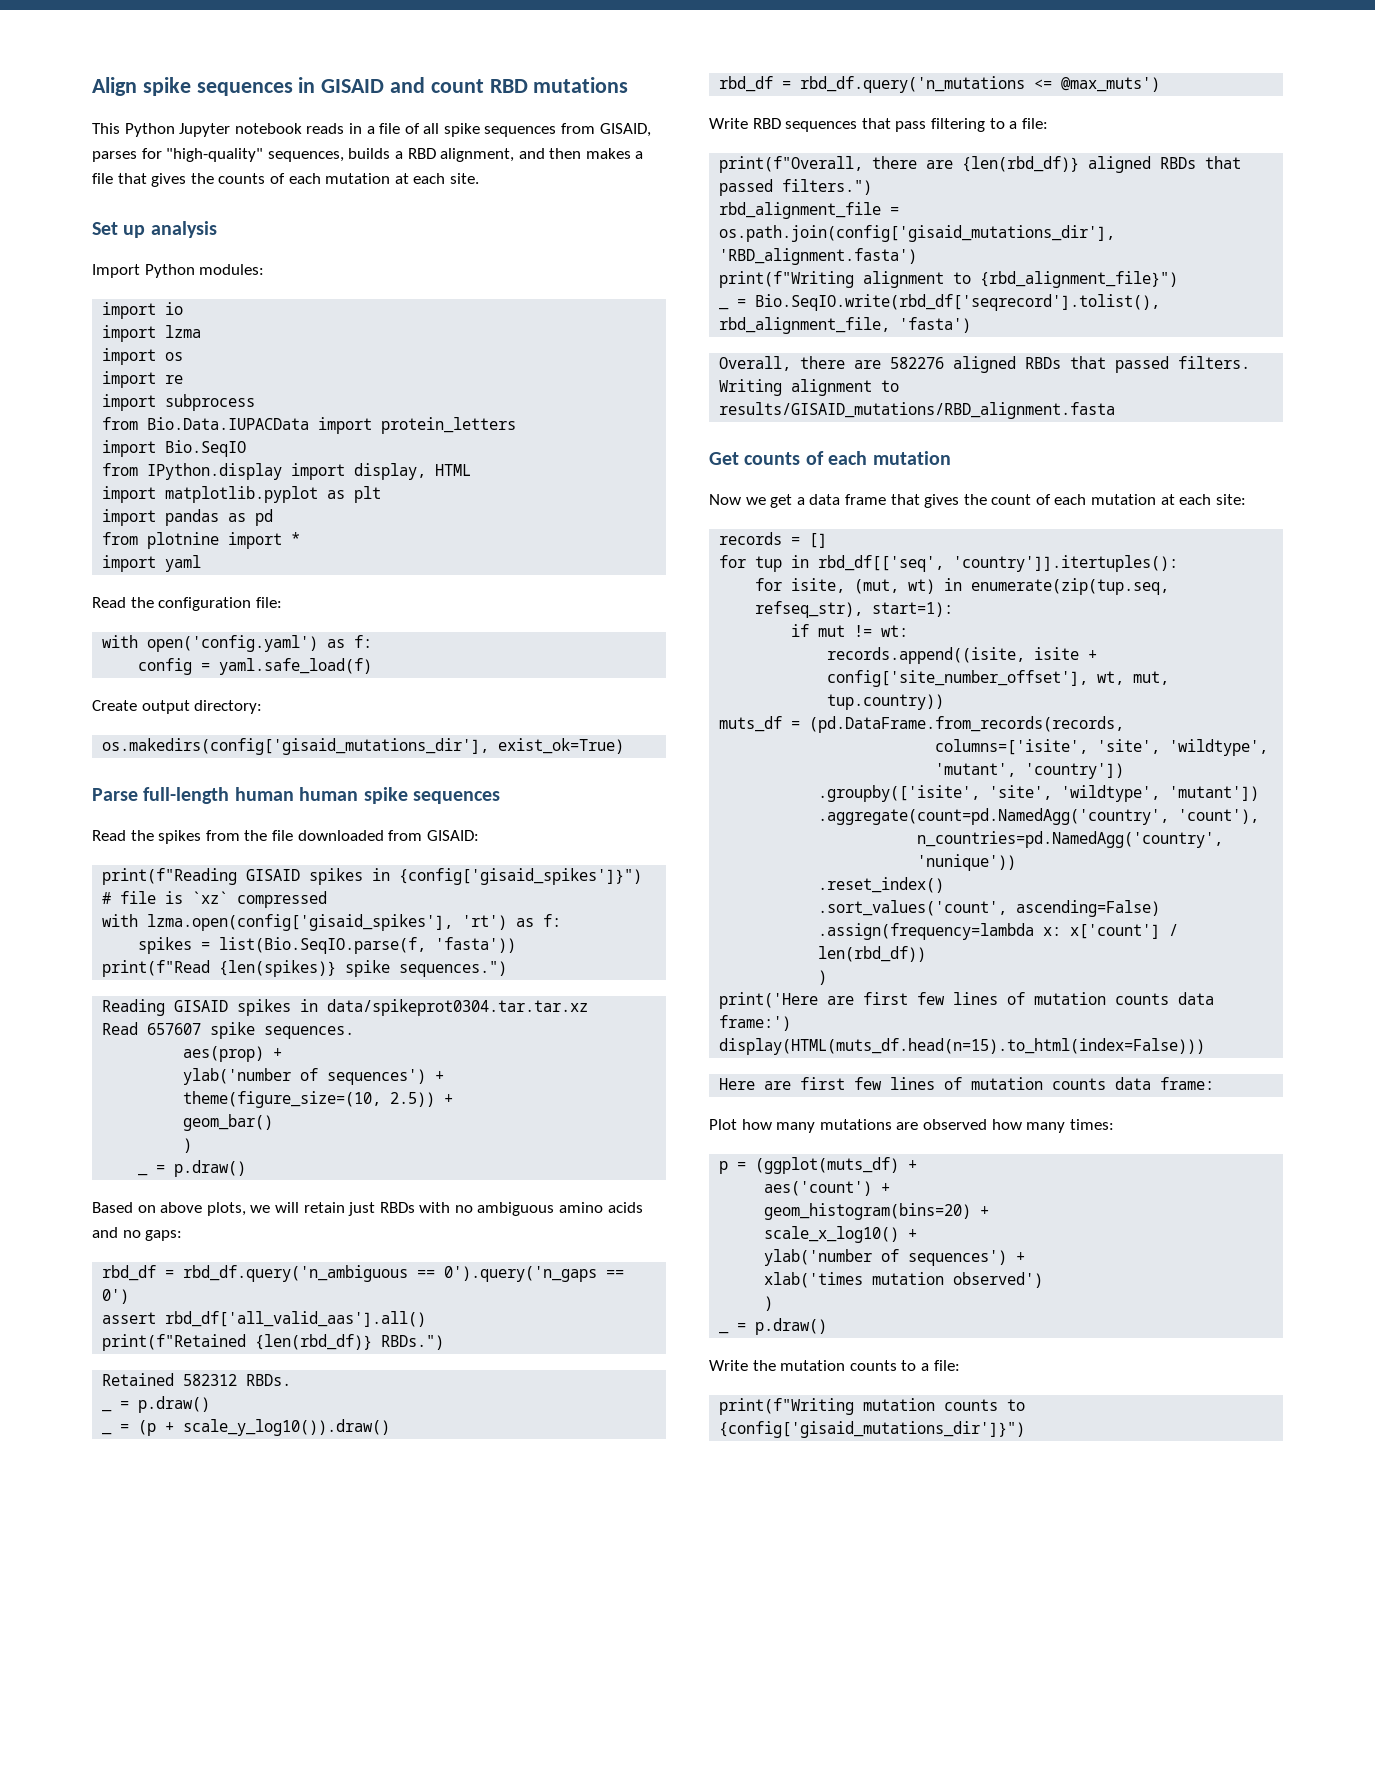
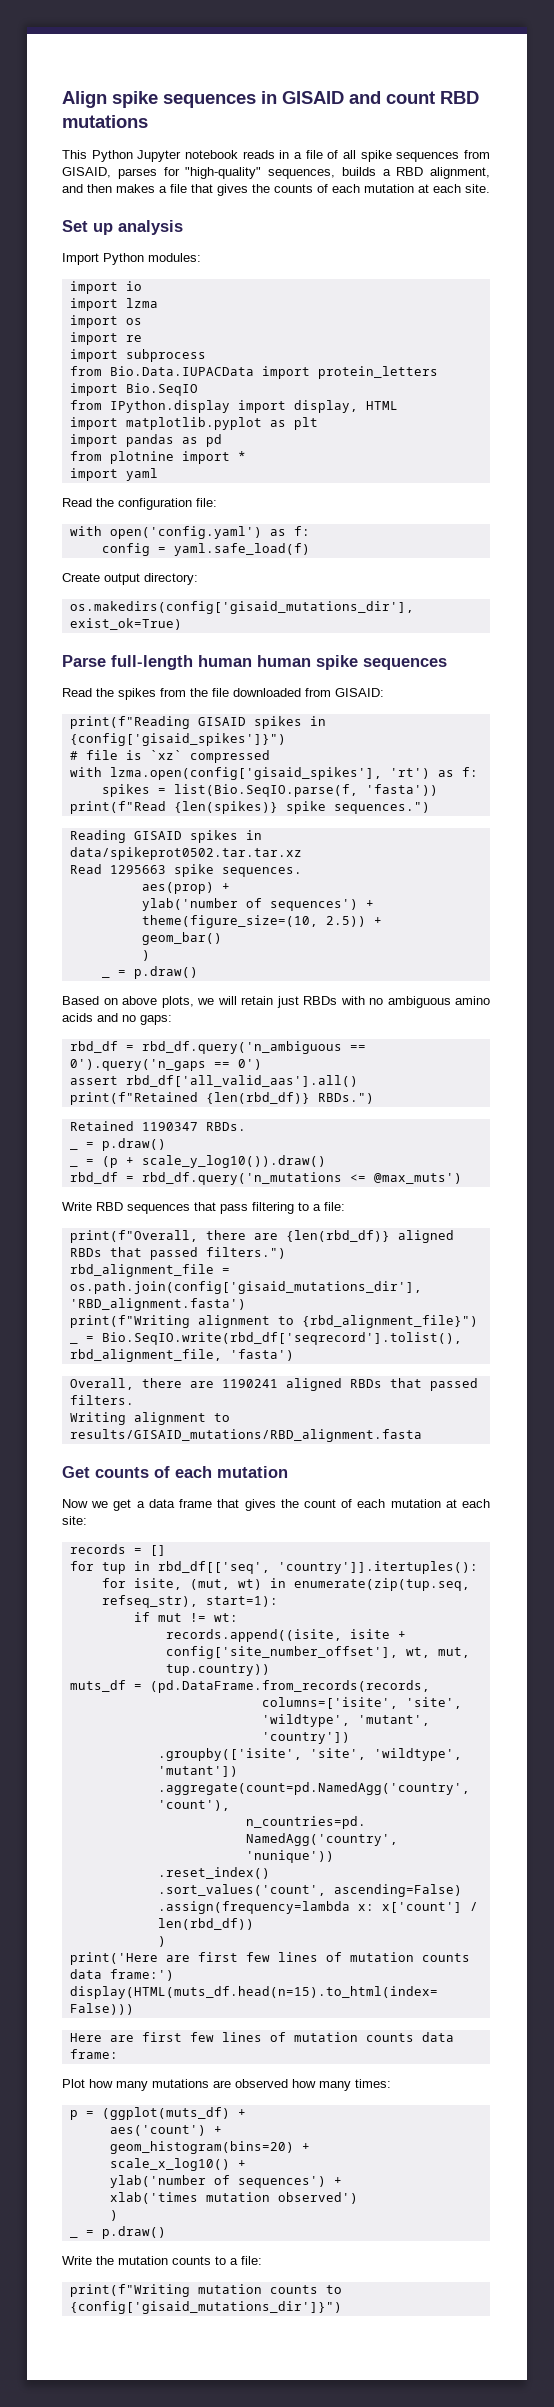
[327,999,589,1016] [102,1022,202,1035] data/spikeprot0304.tar.tar.xz // Read 657607 -> [69,847,302,860] [69,864,166,874] data/spikeprot0502.tar.tar.xz // Read 1295663
[183,1374,238,1386] 582312 -> [141,1122,198,1131] 1190347
[890,357,945,369] 582276 -> [221,1379,278,1388] 1190241

